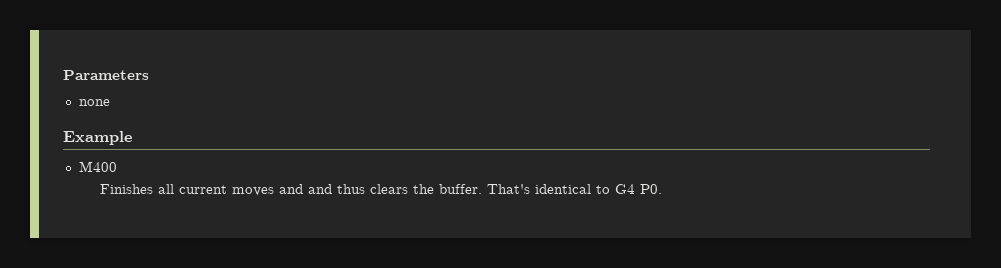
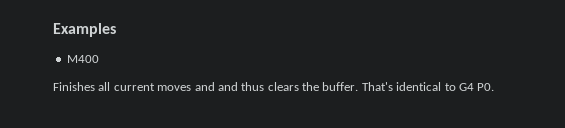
[63,70,149,80] [78,99,110,106] [63,131,132,145] Parameters // none // Example -> [53,23,116,37] Examples

